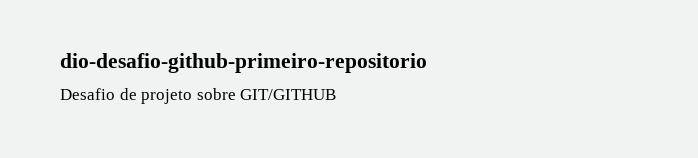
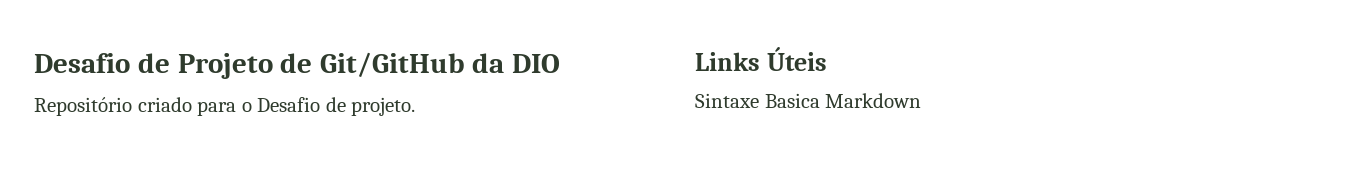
[60,53,427,73] [60,88,337,104] dio-desafio-github-primeiro-repositorio // Desafio de projeto sobre GIT/GITHUB -> [34,52,560,79] [34,97,416,116] [695,47,827,71] [695,93,922,108] Desafio de Projeto de Git/GitHub da DIO // Repositório criado para o Desafio de projeto. // Links Úteis // Sintaxe Basica Markdown

